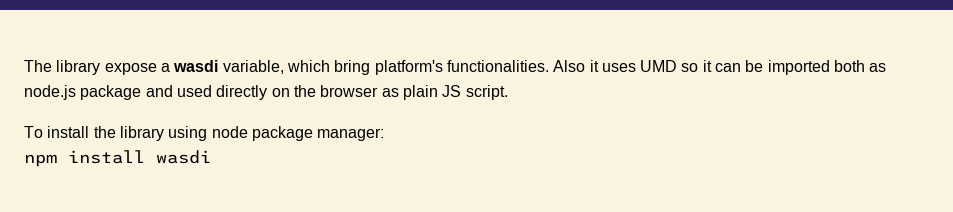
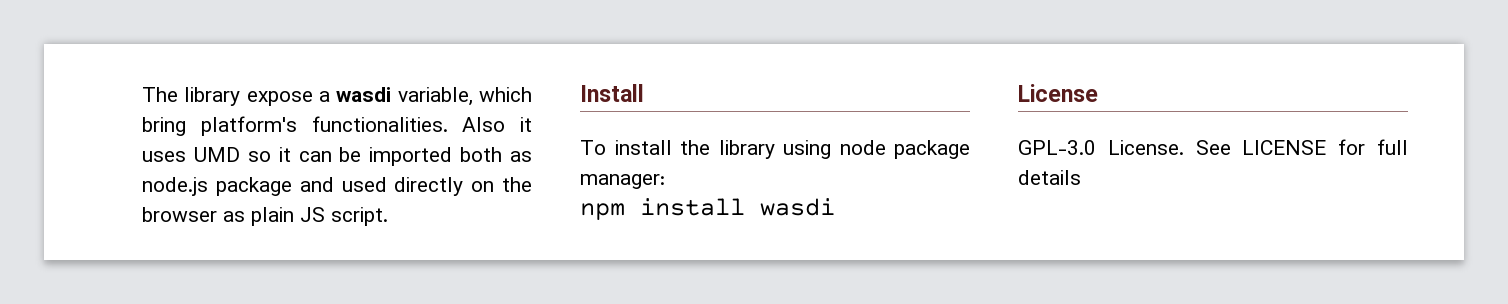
(508, 92) none -> [580,84,644,102] // Install
(211, 157) none -> [1018,84,1098,102] [1018,139,1408,155] [1018,170,1081,185] // License // GPL-3.0 License. See LICENSE for full details

